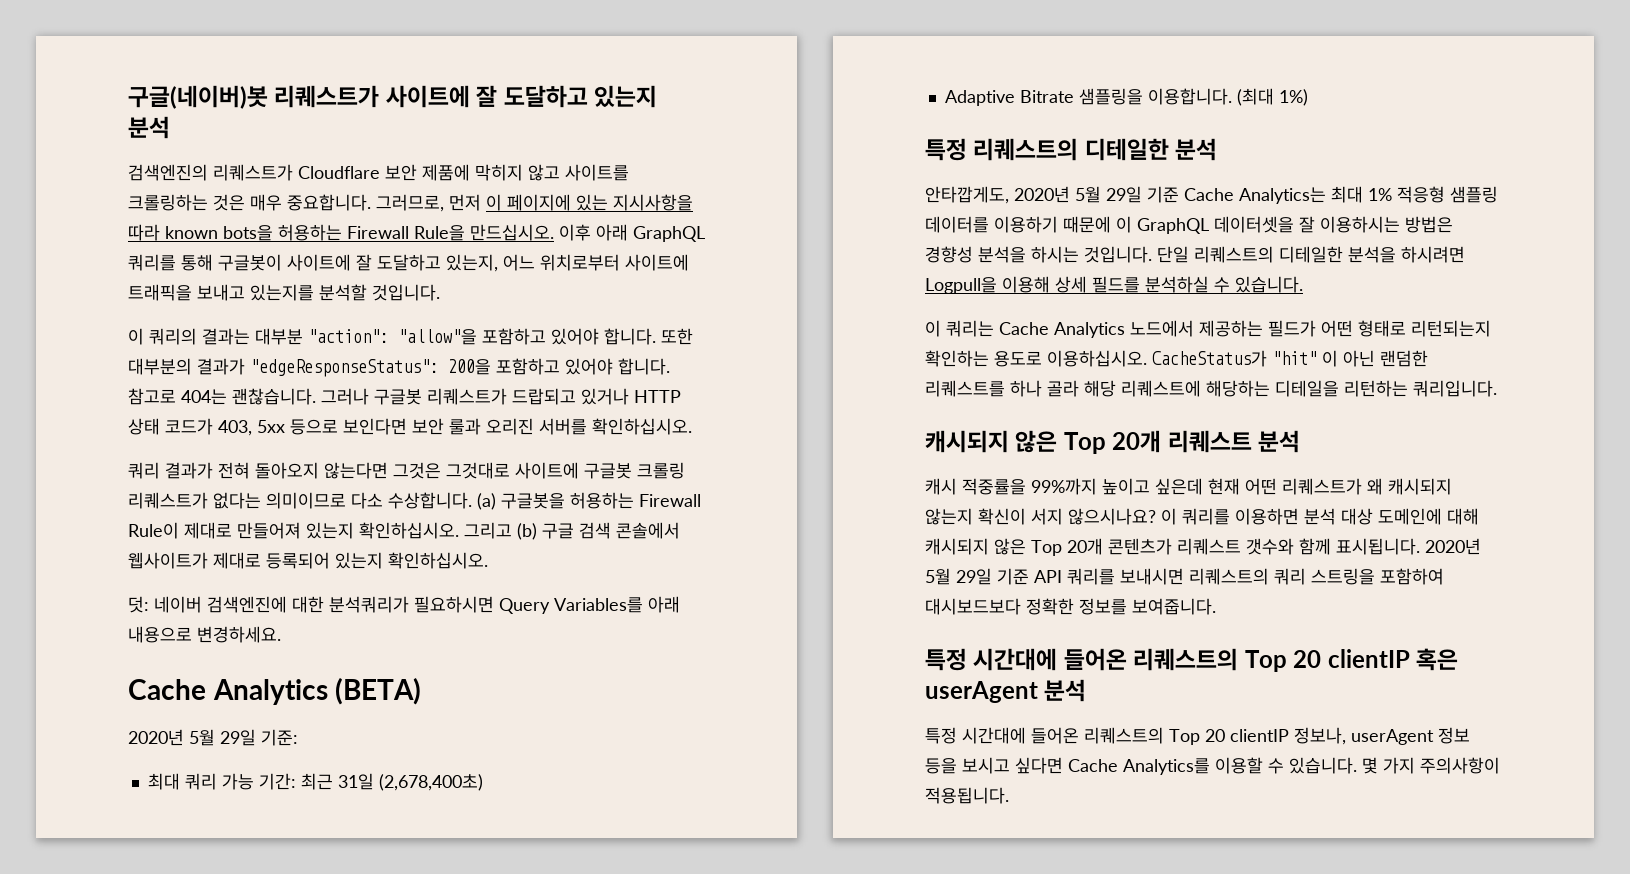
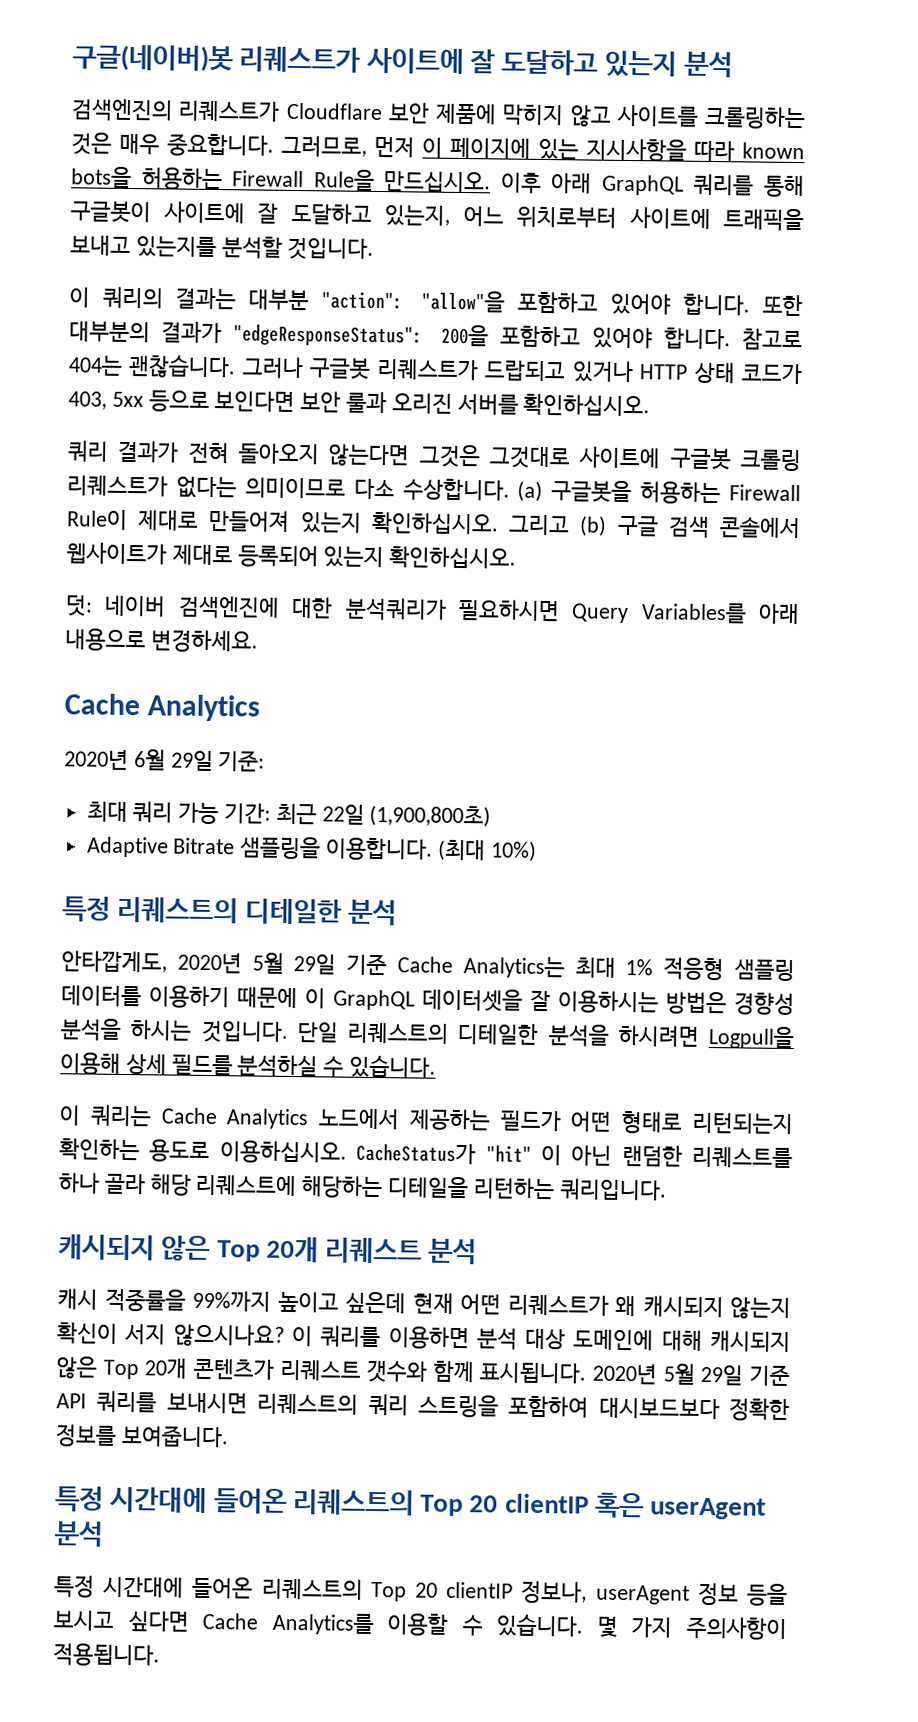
[335,678,422,705] [128,729,215,746] (BETA) // 2020년 5월 -> [64,749,166,771] // 2020년 6월
[337,773,483,791] 31일 (2,678,400초) -> [321,804,492,828] 22일 (1,900,800초)
[1278,89,1308,106] 1%) -> [489,840,537,862] 10%)

